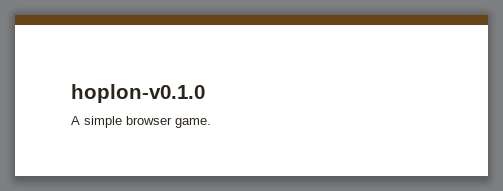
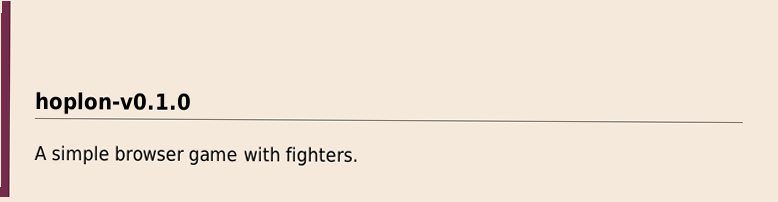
[175,118,211,128] game. -> [188,146,358,166] game with fighters.

